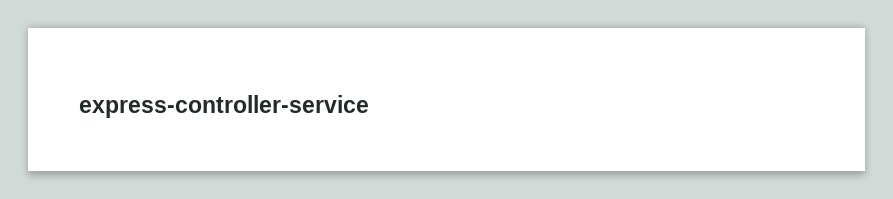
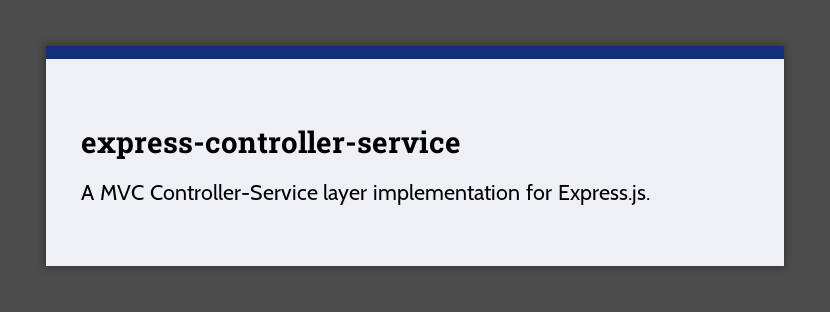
(369, 106) none -> [81,184,650,205] // A MVC Controller-Service layer implementation for Express.js.

